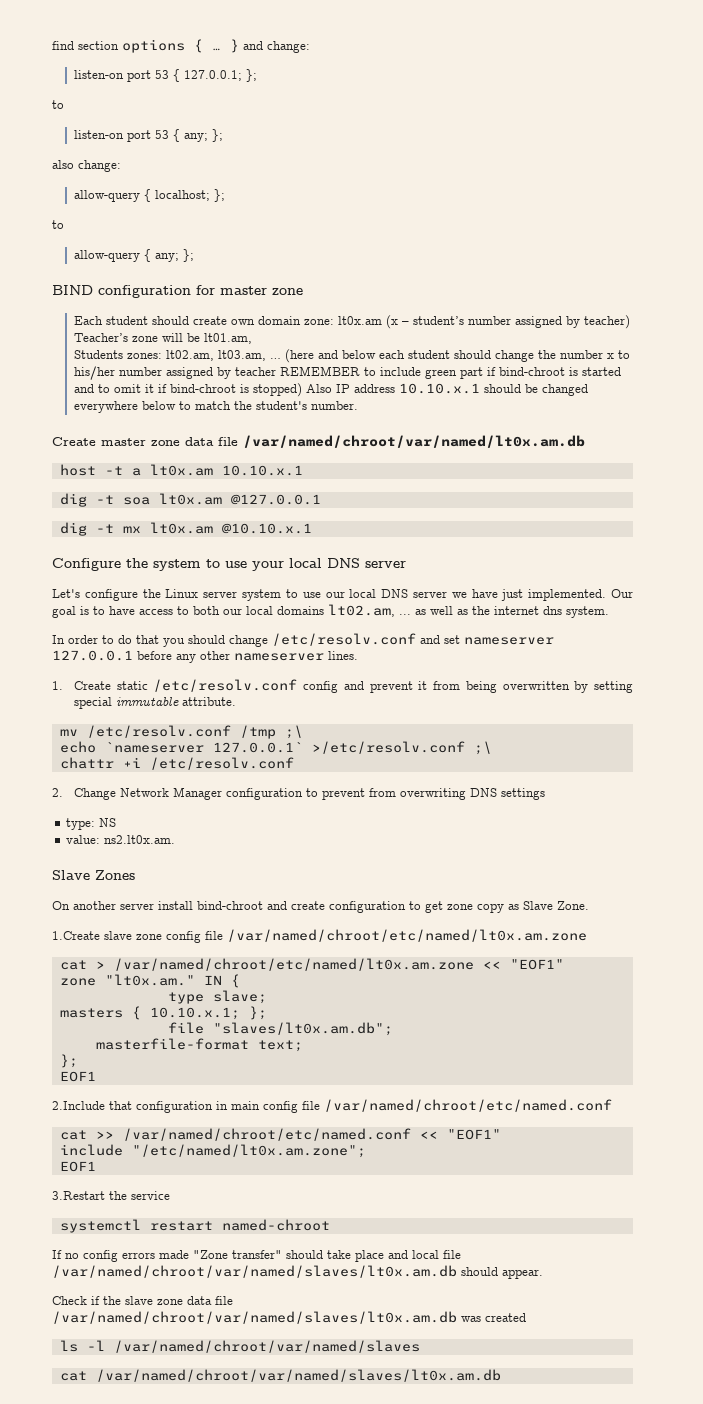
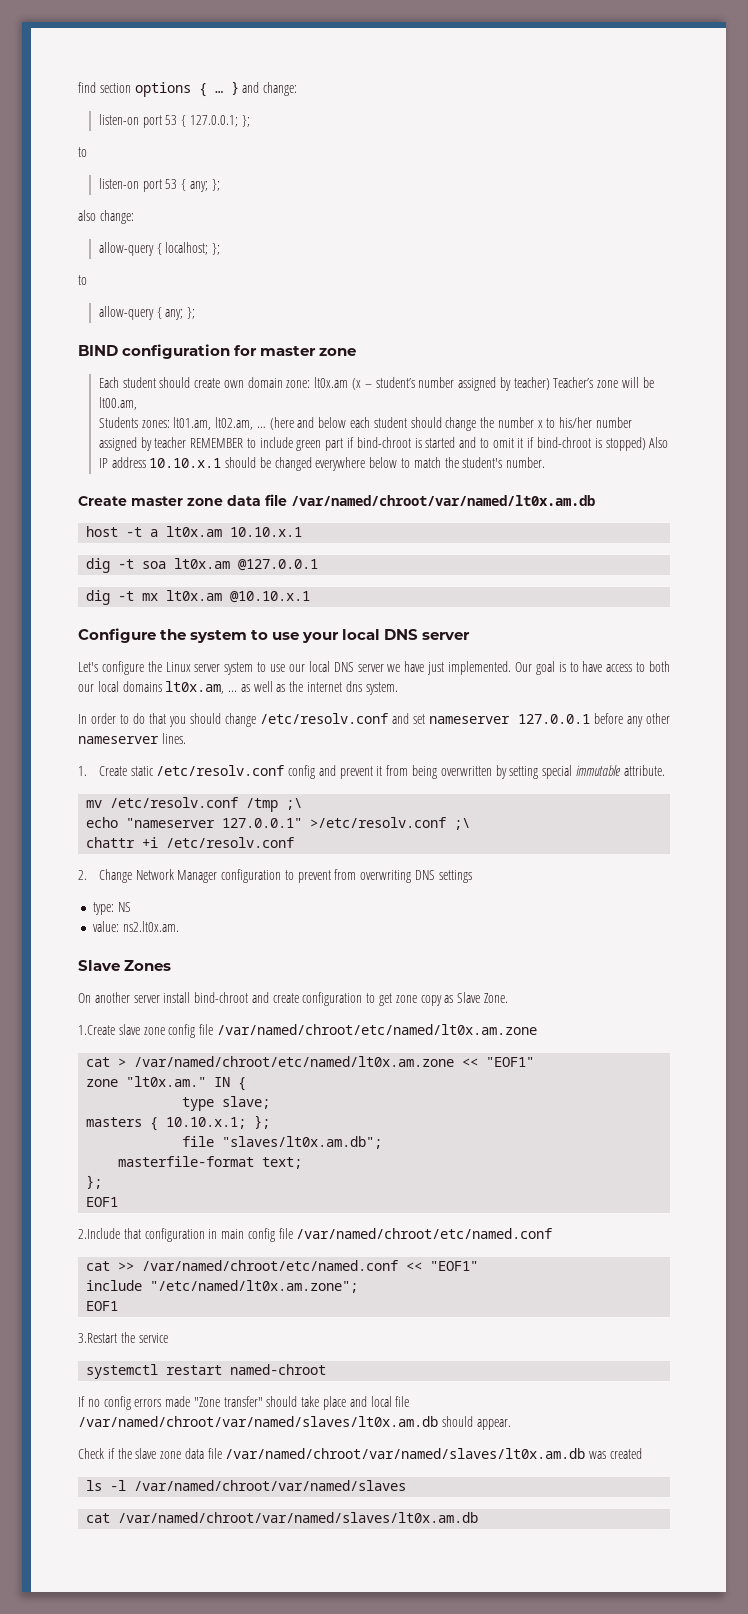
[203,333,252,344] lt01.am, -> [98,397,137,410] lt00.am,
[165,350,266,361] lt02.am, lt03.am, -> [173,417,254,430] lt01.am, lt02.am,
[328,604,395,617] lt02.am, -> [165,681,225,694] lt0x.am,
[104,742,303,753] `nameserver 127.0.0.1` -> [126,818,303,828] "nameserver 127.0.0.1"

